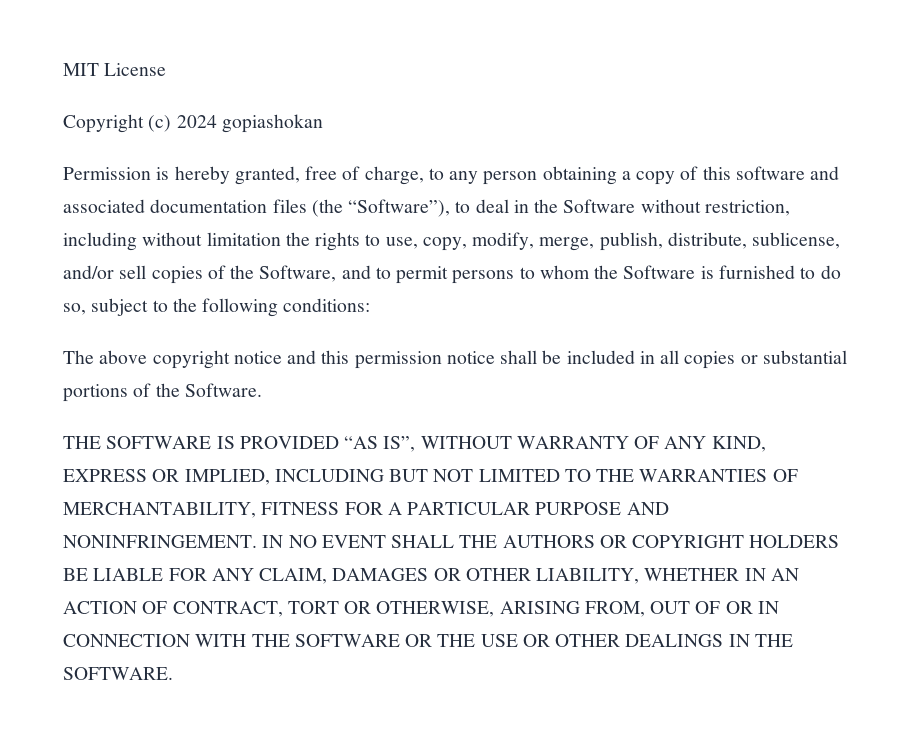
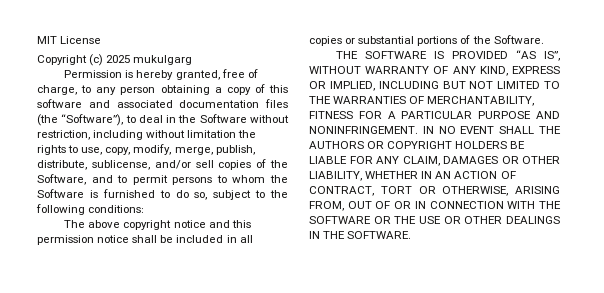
[176,114,323,133] 2024 gopiashokan -> [106,55,193,65] 2025 mukulgarg

